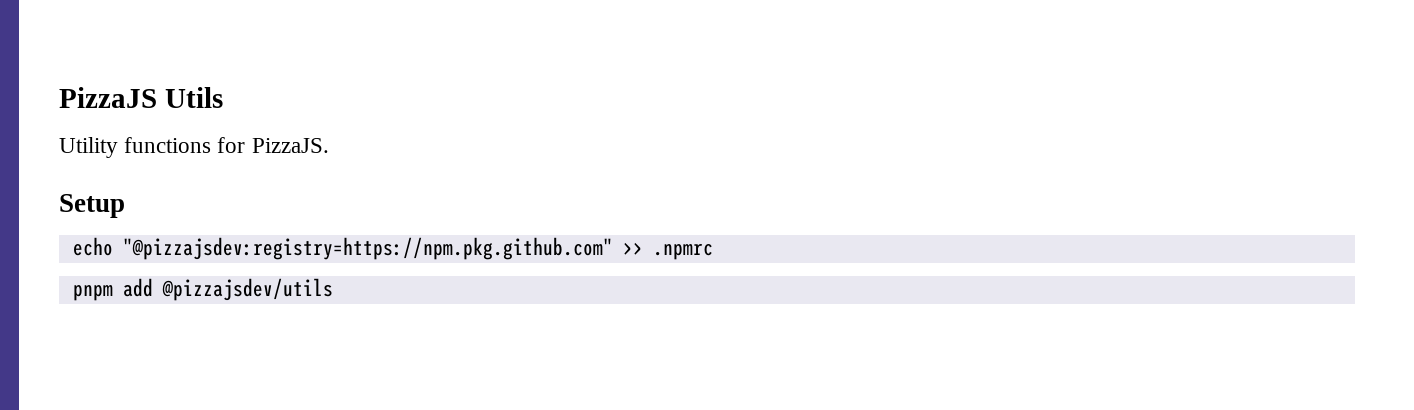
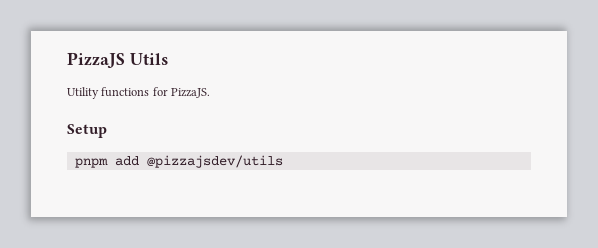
[72,237,713,260] // echo "@pizzajsdev:registry=https://npm.pkg.github.com" >> .npmrc -> (107, 131) none

